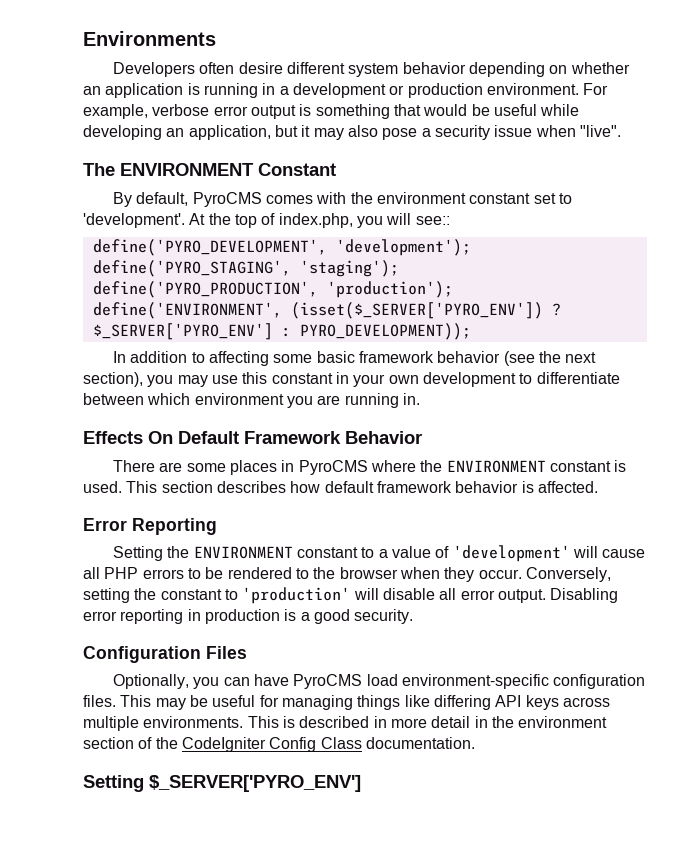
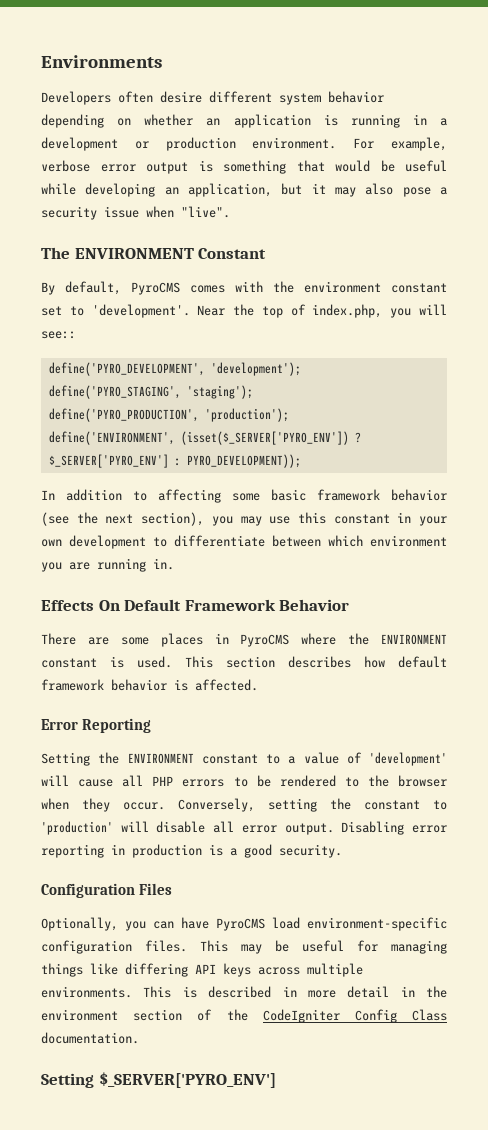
[189,213,206,225] At -> [197,305,226,316] Near

